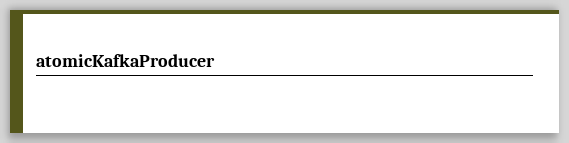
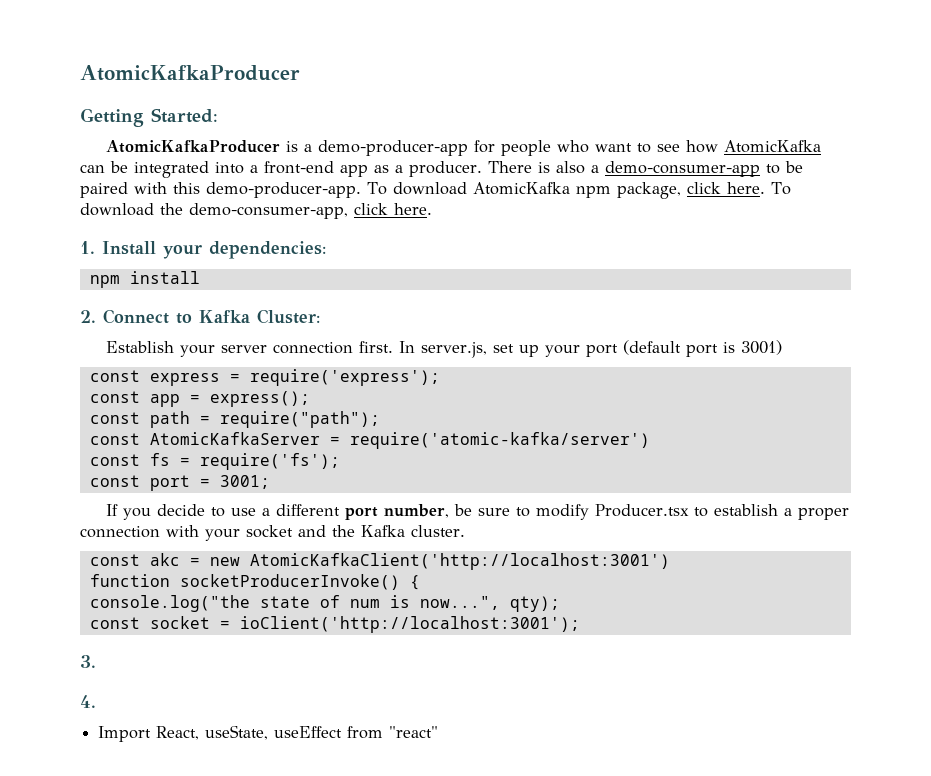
[36,54,215,67] atomicKafkaProducer -> [80,65,300,81] [80,108,218,127] [106,140,822,156] [80,161,803,178] [80,182,791,199] [80,203,432,219] [80,241,326,259] [89,271,200,288] [80,309,320,324] [106,340,783,358] [89,369,440,386] [89,391,310,407] [89,411,380,428] [89,432,650,449] [89,453,340,470] [89,475,270,491] [106,504,850,520] [80,525,465,541] [89,553,670,570] [89,574,420,590] [89,595,560,612] [89,616,580,633] [80,655,96,668] [80,695,96,708] [98,725,439,742] AtomicKafkaProducer // Getting Started: // AtomicKafkaProducer is a demo-producer-app for people who want to see how AtomicKafka can be integrated into a front-end app as a producer. There is also a demo-consumer-app to be paired with this demo-producer-app. To download AtomicKafka npm package, click here. To download the demo-consumer-app, click here. // 1. Install your dependencies: // npm install // 2. Connect to Kafka Cluster: // Establish your server connection first. In server.js, set up your port (default port is 3001) // const express = require('express'); // const app = express(); // const path = require("path"); // const AtomicKafkaServer = require('atomic-kafka/server') // const fs = require('fs'); // const port = 3001; // If you decide to use a different port number, be sure to modify Producer.tsx to establish a proper connection with your socket and the Kafka cluster. // const akc = new AtomicKafkaClient('http://localhost:3001') // function socketProducerInvoke() { // console.log("the state of num is now...", qty); // const socket = ioClient('http://localhost:3001'); // 3. // 4. // Import React, useState, useEffect from "react"

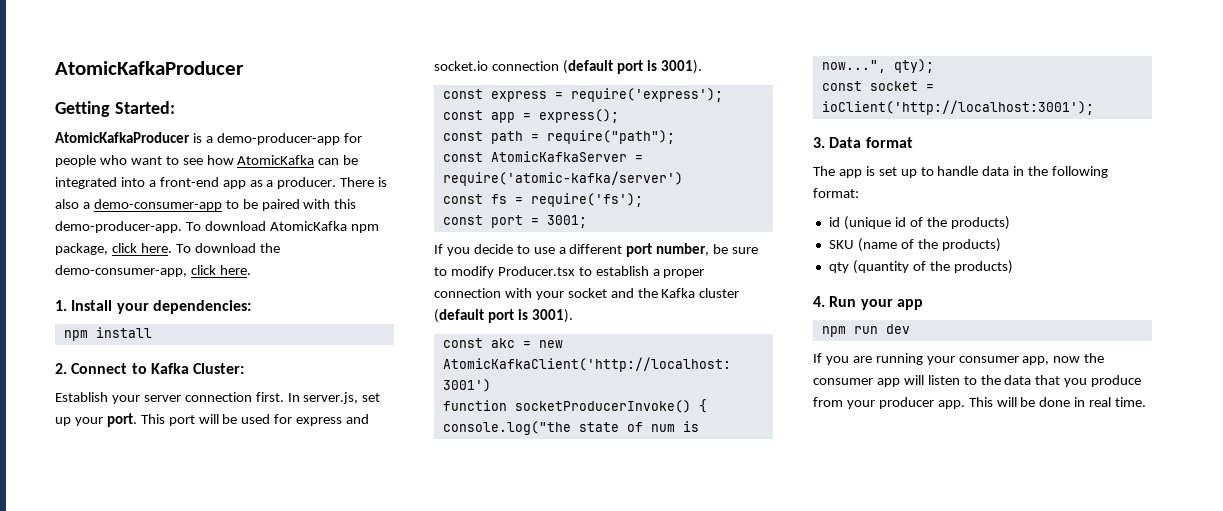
[586,340,783,357] port (default port is 3001) -> [106,413,370,427] [434,60,702,74] port. This port will be used for express and socket.io connection (default port is 3001).
[411,525,465,537] cluster. -> [699,288,740,298] [434,309,573,323] cluster (default port is 3001).
[80,695,96,708] [98,725,439,742] // 4. // Import React, useState, useEffect from "react" -> [829,137,913,148] [813,166,1109,178] [813,188,859,198] [828,216,1010,230] [828,238,1001,252] [828,260,1013,274] [813,296,923,310] [821,324,910,337] [813,353,1105,365] [813,375,1142,387] [813,397,1147,409] Data format // The app is set up to handle data in the following format: // id (unique id of the products) // SKU (name of the products) // qty (quantity of the products) // 4. Run your app // npm run dev // If you are running your consumer app, now the consumer app will listen to the data that you produce from your producer app. This will be done in real time.

